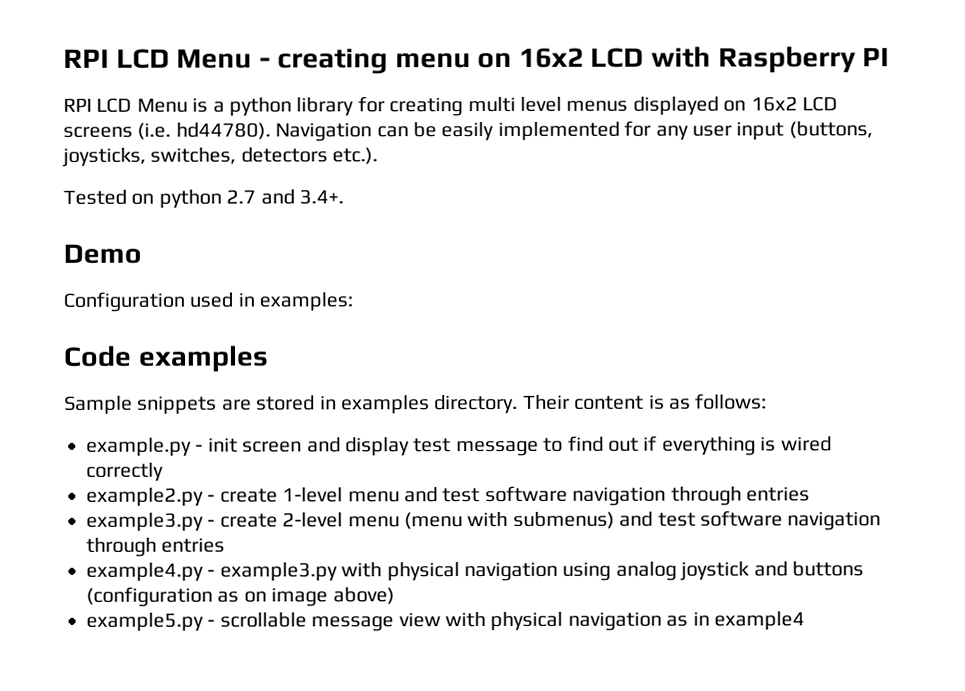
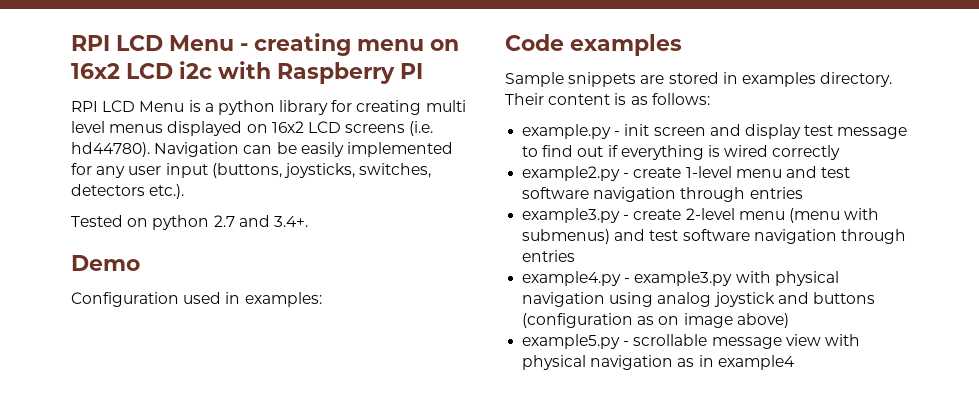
(645, 57) none -> [179,61,212,79] i2c

